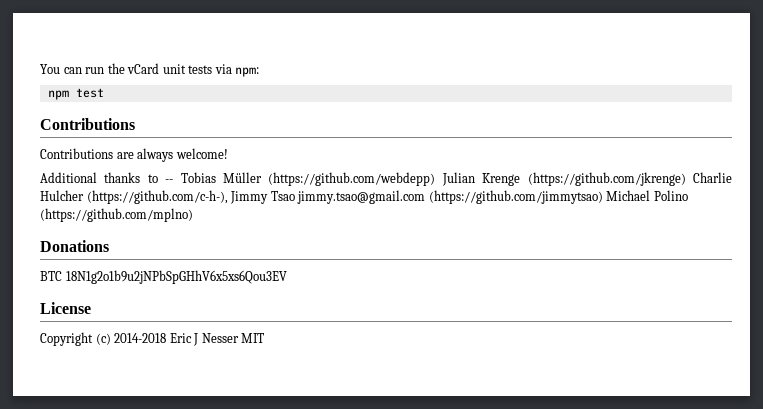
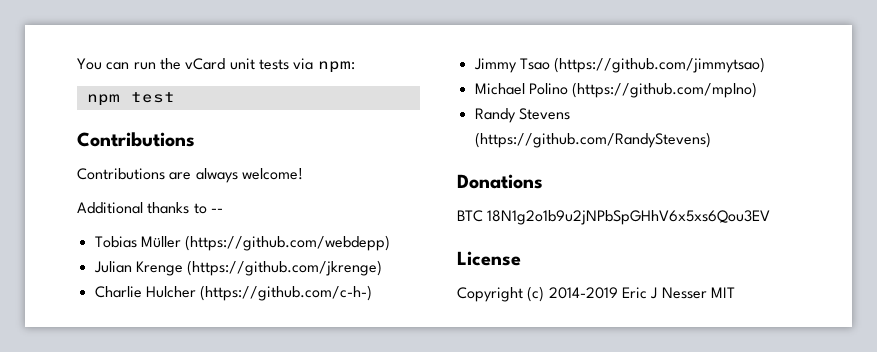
(174, 181) none -> (223, 210) //
(436, 179) none -> (391, 243) //
(686, 179) none -> (383, 268) //
[86,190,228,204] (https://github.com/c-h-), -> [200,285,373,301] (https://github.com/c-h-) //
[297,190,426,204] jimmy.tsao@gmail.com -> (550, 64) none
(603, 197) none -> (766, 65) //
(193, 215) none -> [474,108,570,123] [474,132,711,148] // Randy Stevens (https://github.com/RandyStevens)
[114,333,167,343] 2014-2018 -> [548,287,618,299] 2014-2019

